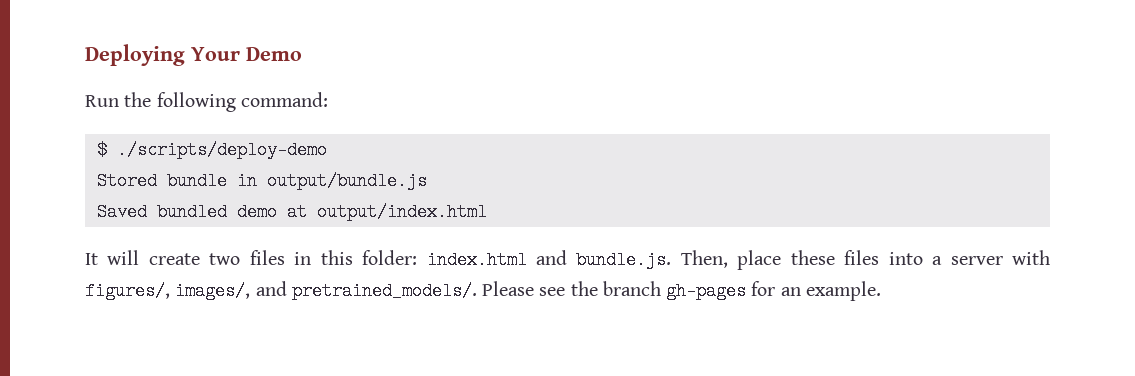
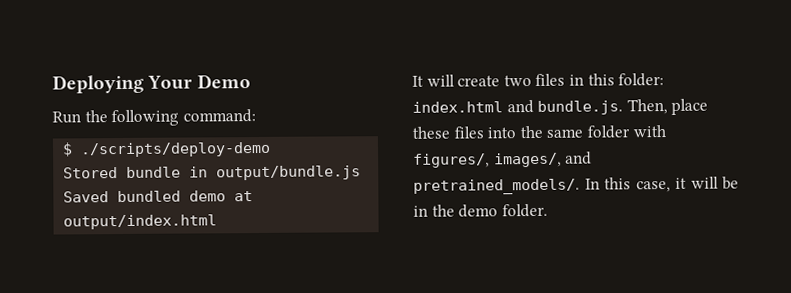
[932,256,1003,265] a server -> [519,125,630,139] the same folder
[482,281,881,301] Please see the branch gh-pages for an example. -> [584,176,739,193] [413,203,548,218] In this case, it will be in the demo folder.

